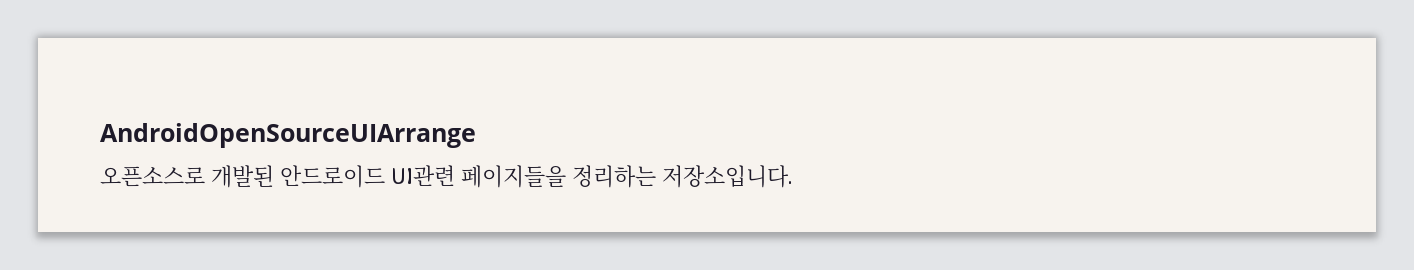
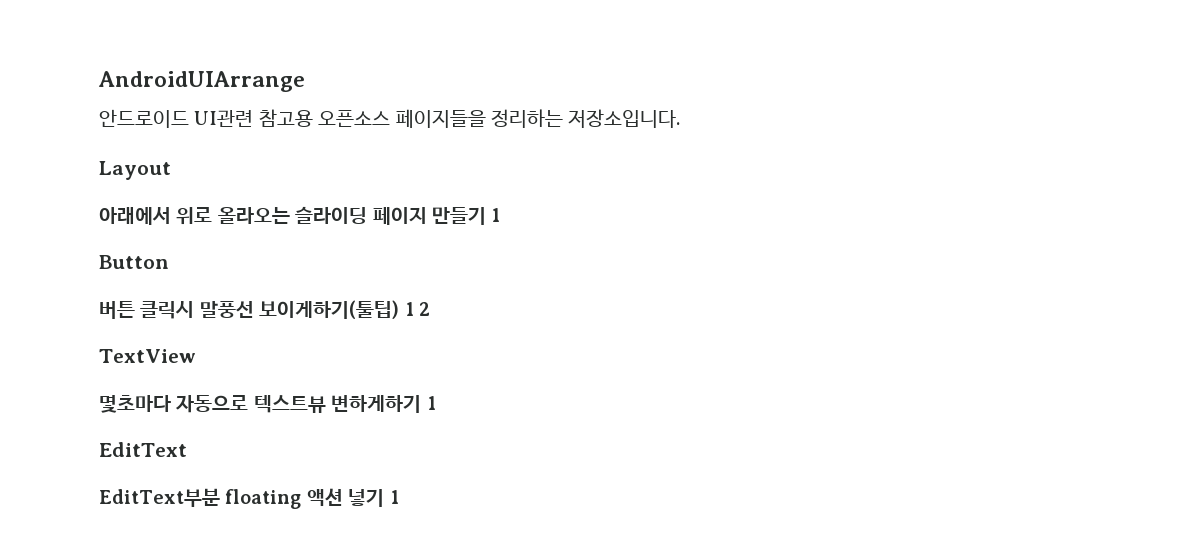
[100,123,476,148] [100,165,793,188] AndroidOpenSourceUIArrange // 오픈소스로 개발된 안드로이드 UI관련 페이지들을 정리하는 저장소입니다. -> [98,71,305,92] [99,109,681,128] [99,161,171,180] [99,206,501,225] [99,255,169,269] [99,300,430,319] [99,349,196,363] [99,395,436,413] [99,442,187,457] [99,488,399,509] AndroidUIArrange // 안드로이드 UI관련 참고용 오픈소스 페이지들을 정리하는 저장소입니다. // Layout // 아래에서 위로 올라오는 슬라이딩 페이지 만들기 1 // Button // 버튼 클릭시 말풍선 보이게하기(툴팁) 1 2 // TextView // 몇초마다 자동으로 텍스트뷰 변하게하기 1 // EditText // EditText부분 floating 액션 넣기 1

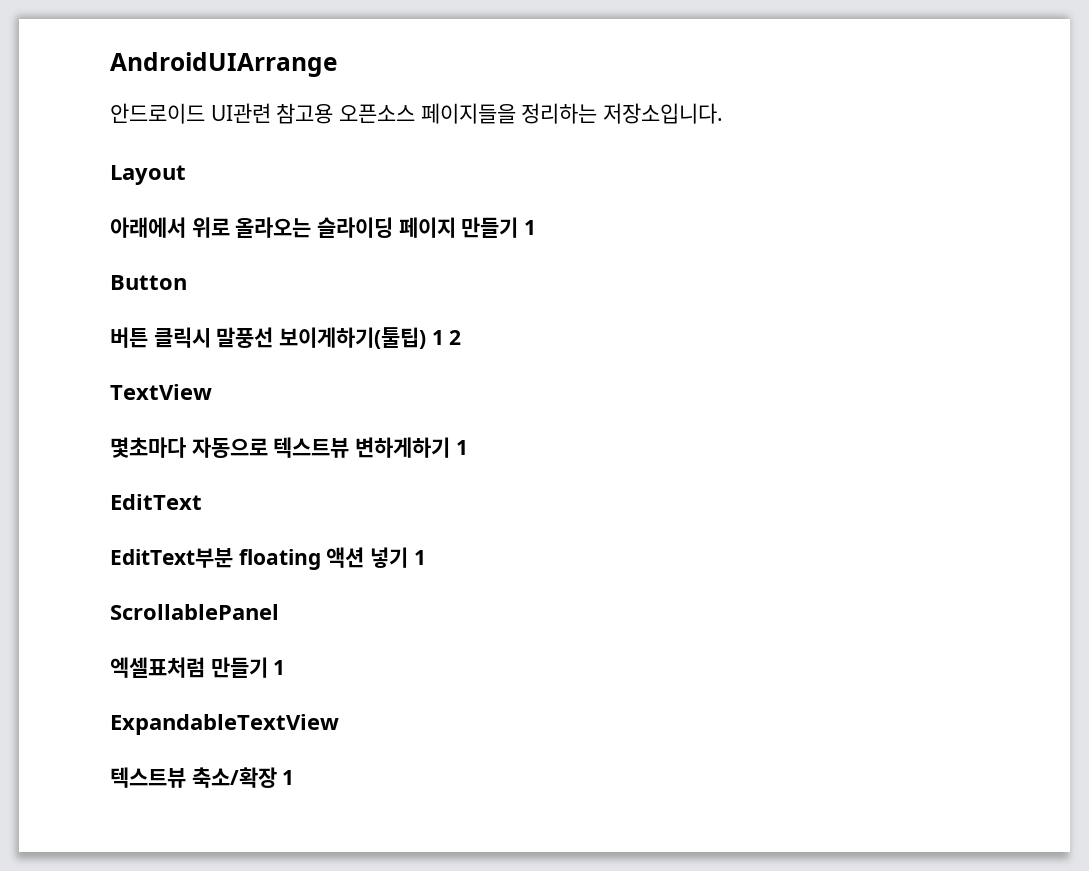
(399, 497) none -> [110,604,279,620] [110,657,286,678] [110,714,339,735] [110,767,295,788] // ScrollablePanel // 엑셀표처럼 만들기 1 // ExpandableTextView // 텍스트뷰 축소/확장 1

